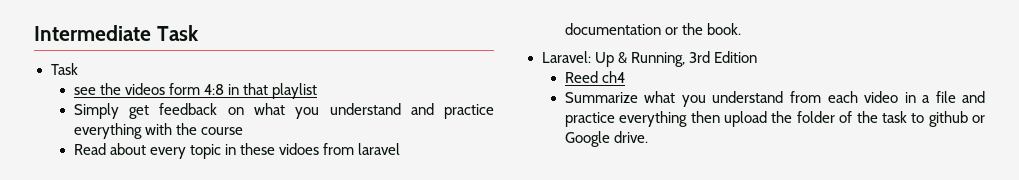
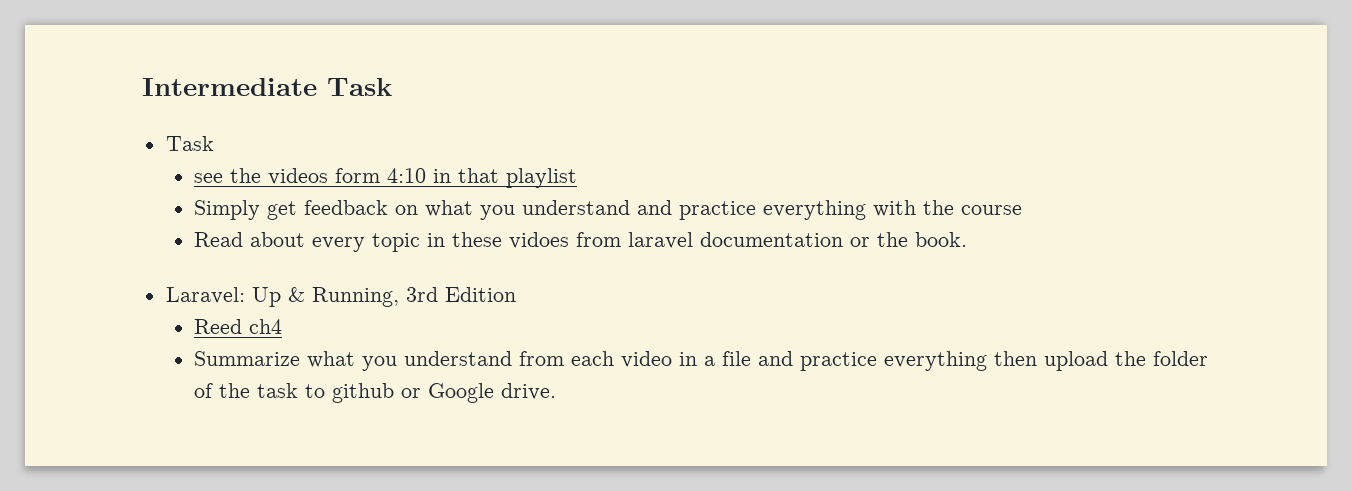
[204,84,225,95] 4:8 -> [387,168,427,183] 4:10

